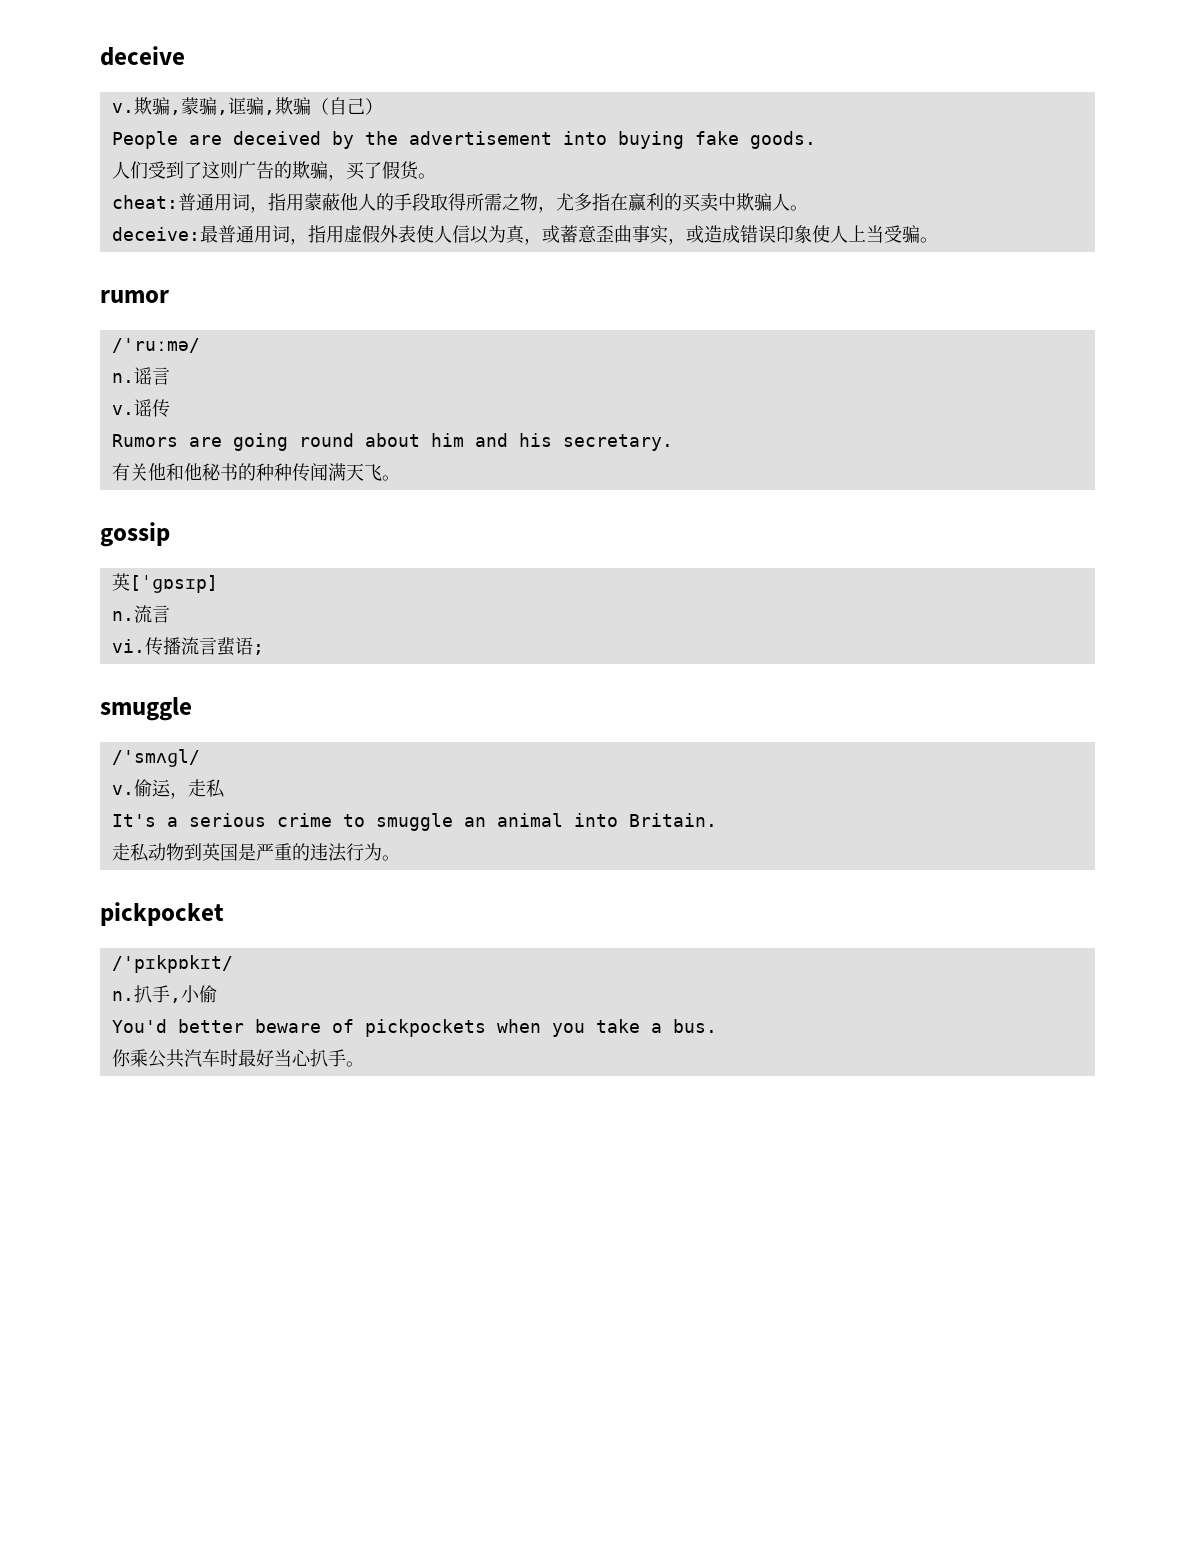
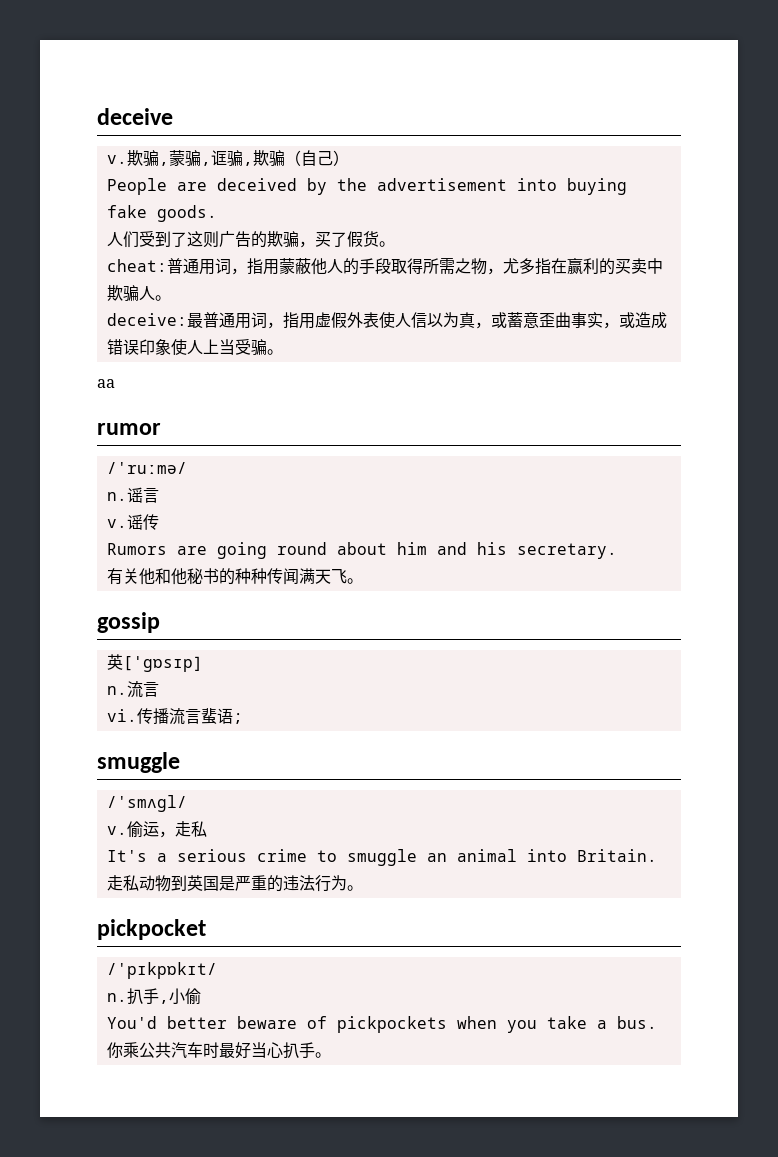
(938, 240) none -> [97,379,115,388] // aa

